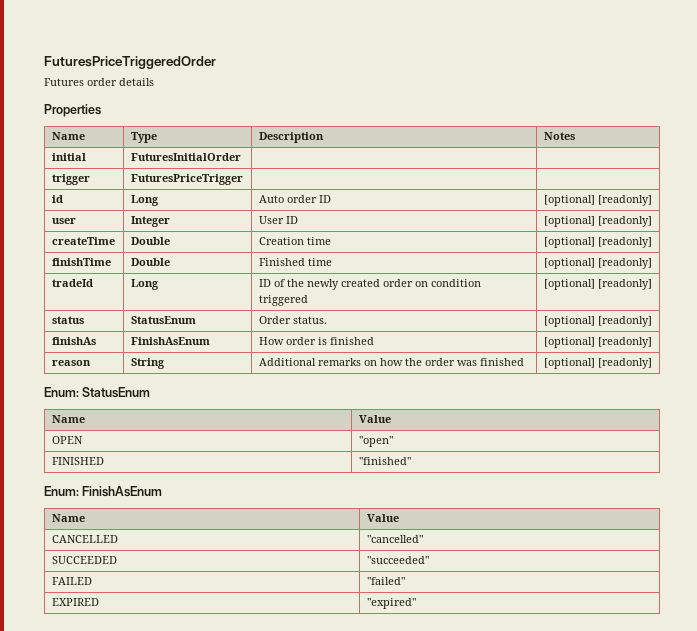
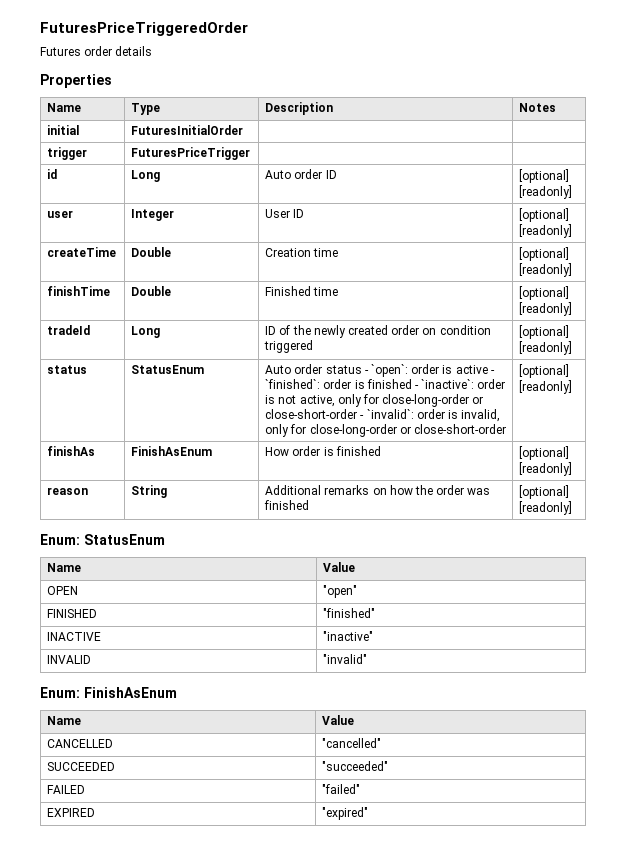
[258,316,327,324] Order status. -> [265,364,495,377] [265,379,506,389] [265,394,484,407] [265,409,501,422] [265,424,506,437] Auto order status - `open`: order is active - `finished`: order is finished - `inactive`: order is not active, only for close-long-order or close-short-order - `invalid`: order is invalid, only for close-long-order or close-short-order
(411, 461) none -> [47,632,102,641] [323,631,374,641] [47,655,92,664] [323,654,368,664] // INACTIVE | "inactive" // INVALID | "invalid"

